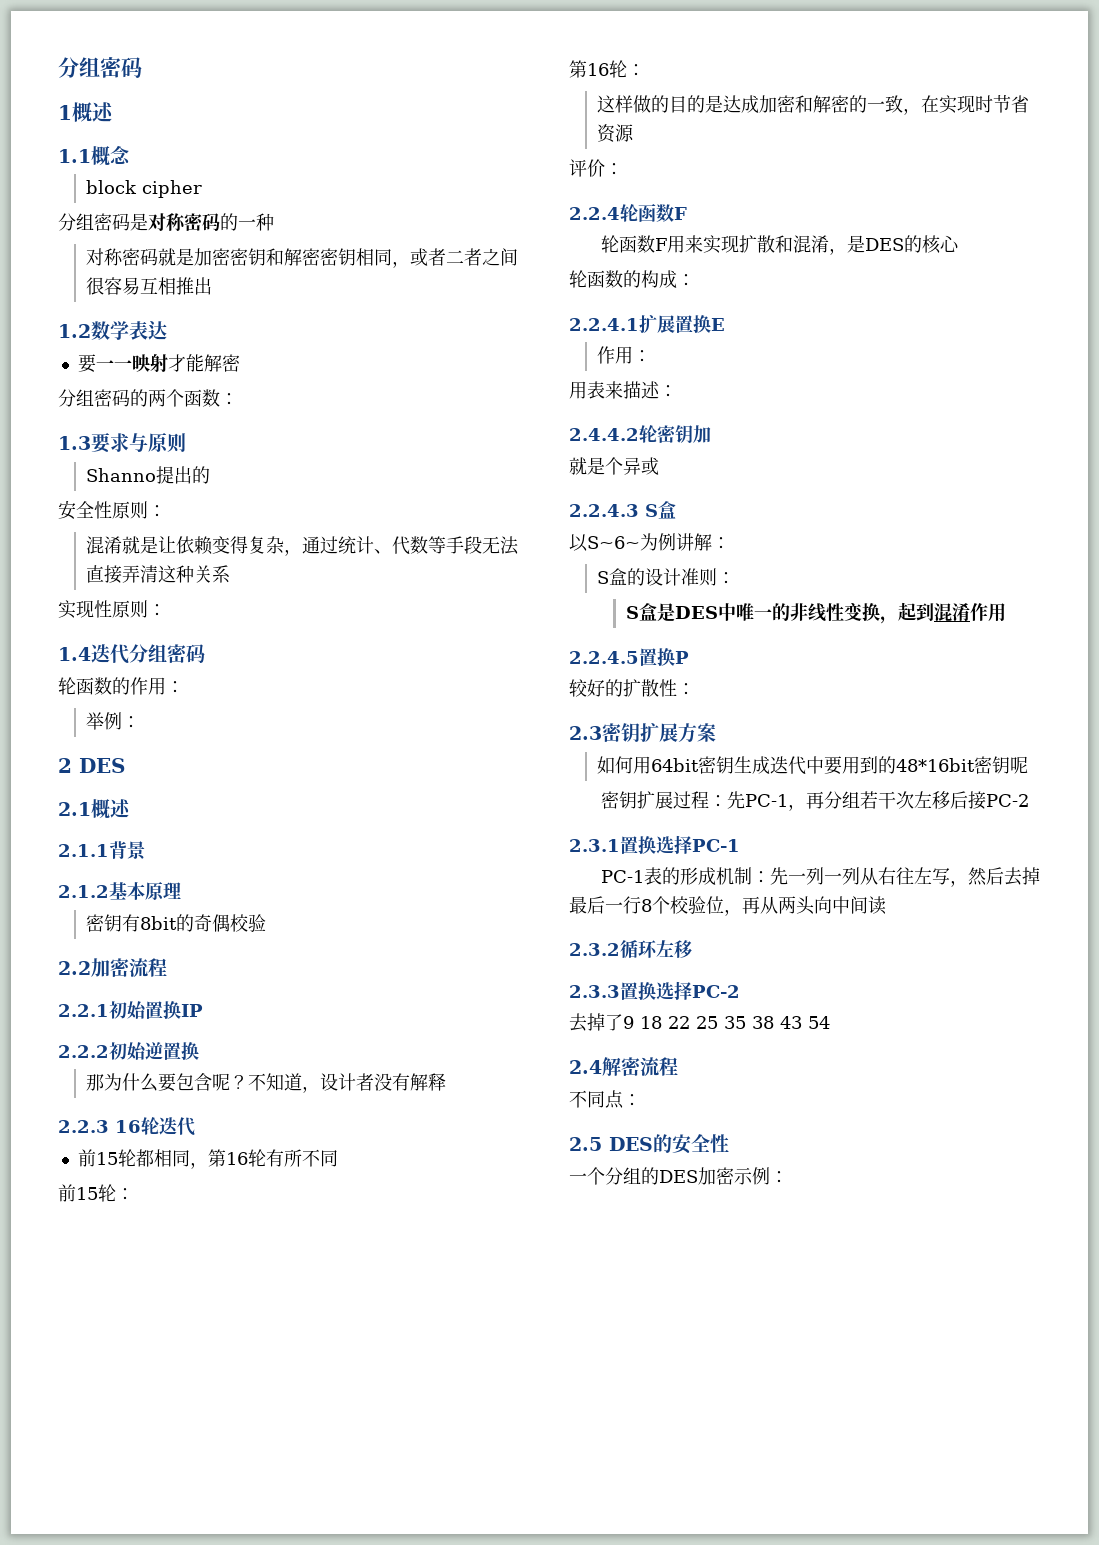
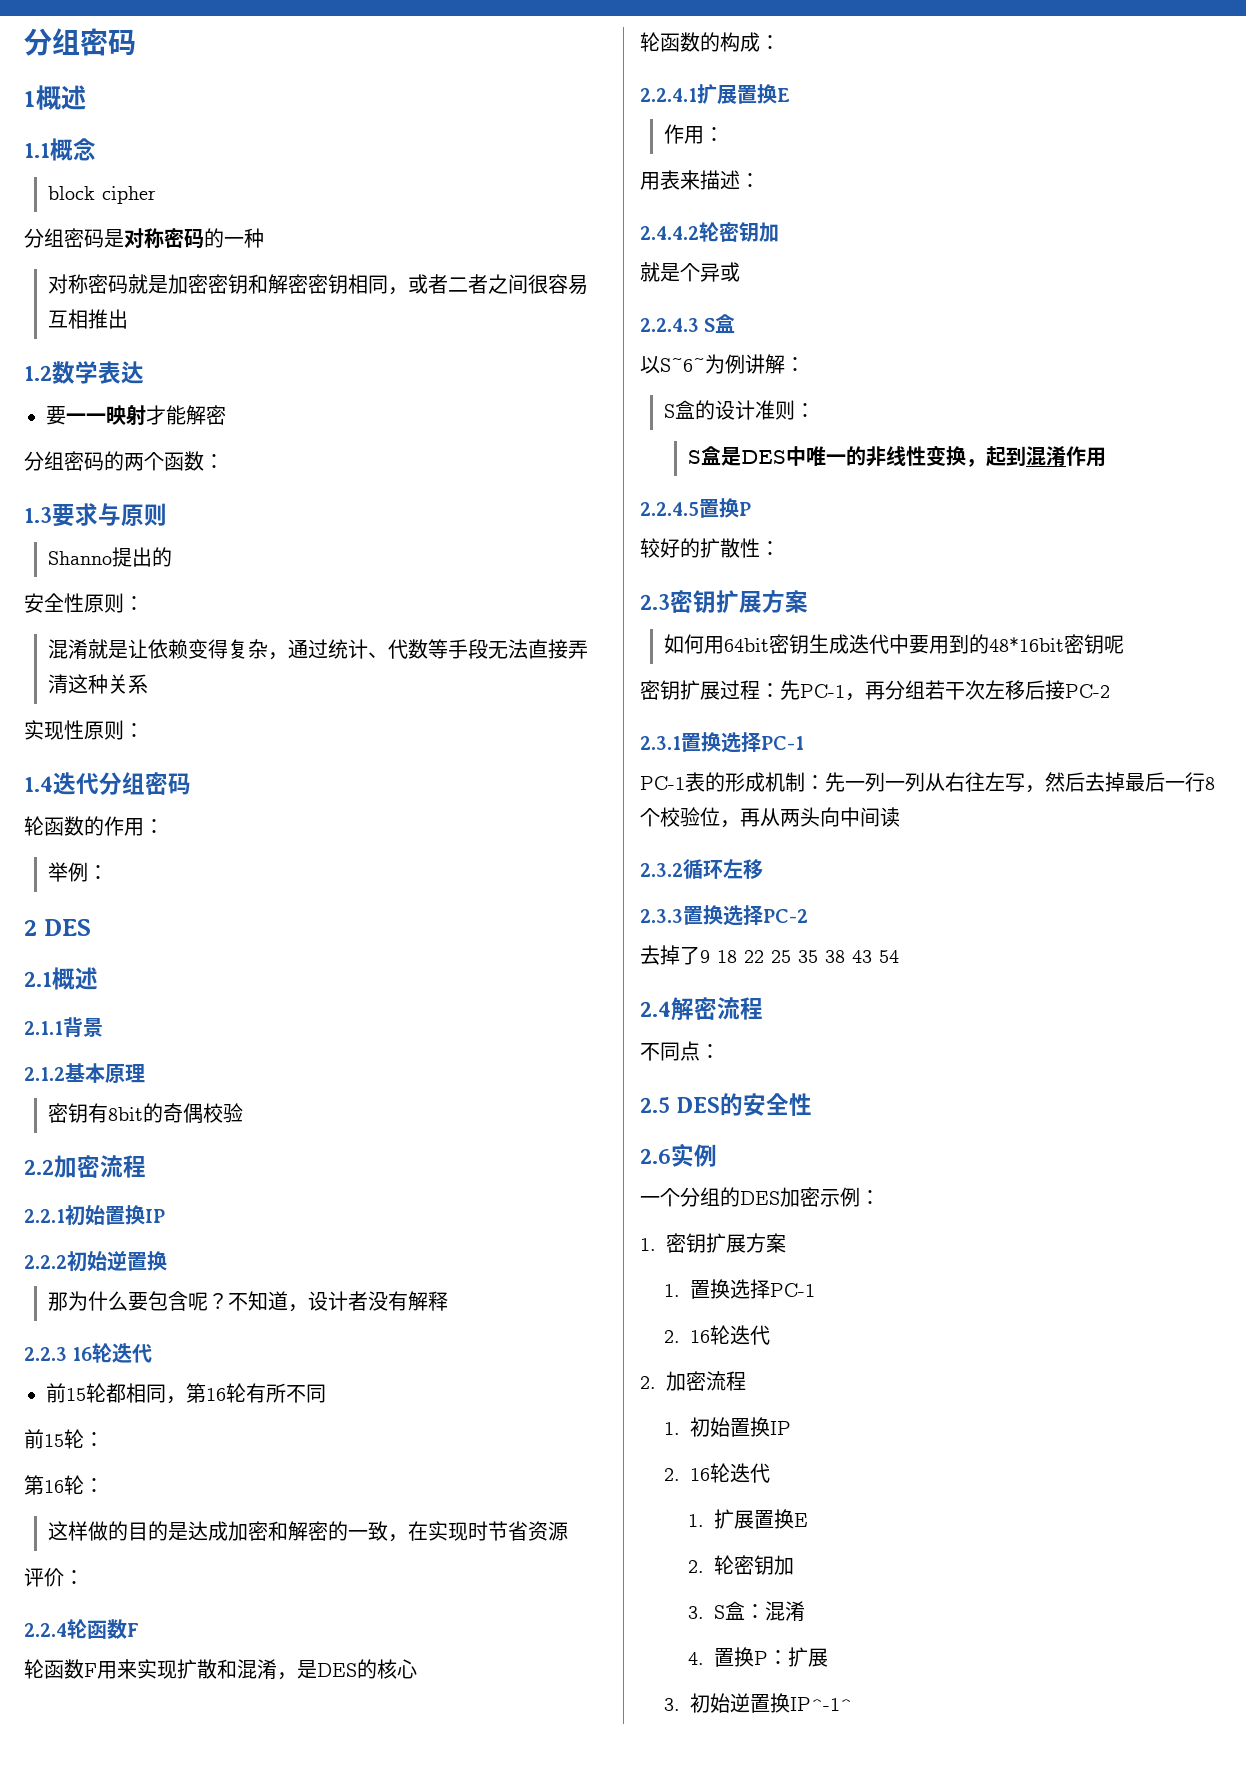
(729, 1143) none -> [640,1143,717,1167] // 2.6实例
(788, 1177) none -> [640,1233,786,1253] [663,1279,815,1299] [663,1325,770,1345] [640,1371,746,1391] [663,1417,791,1437] [663,1463,770,1483] [687,1509,808,1529] [687,1555,794,1575] [687,1601,805,1622] [687,1647,828,1667] [663,1693,852,1713] // 1.密钥扩展方案 // 1.置换选择PC-1 // 2. 16轮迭代 // 2.加密流程 // 1.初始置换IP // 2. 16轮迭代 // 1.扩展置换E // 2.轮密钥加 // 3. S盒：混淆 // 4.置换P：扩展 // 3.初始逆置换IP^-1^

